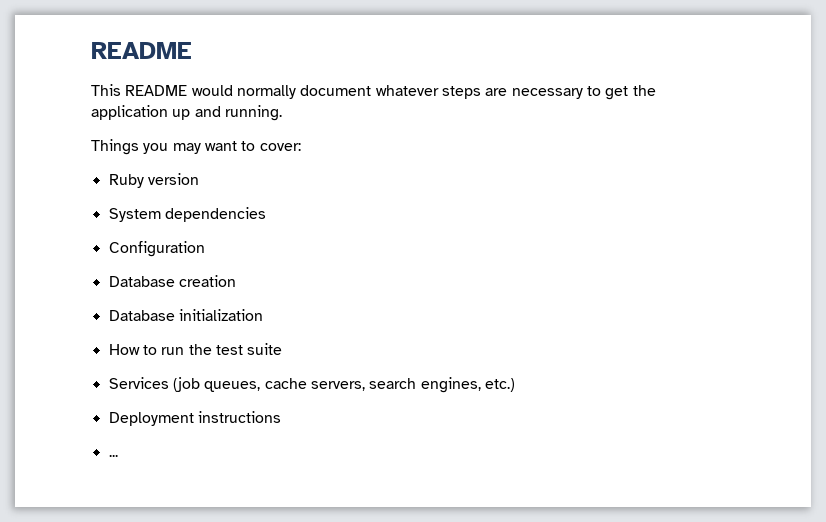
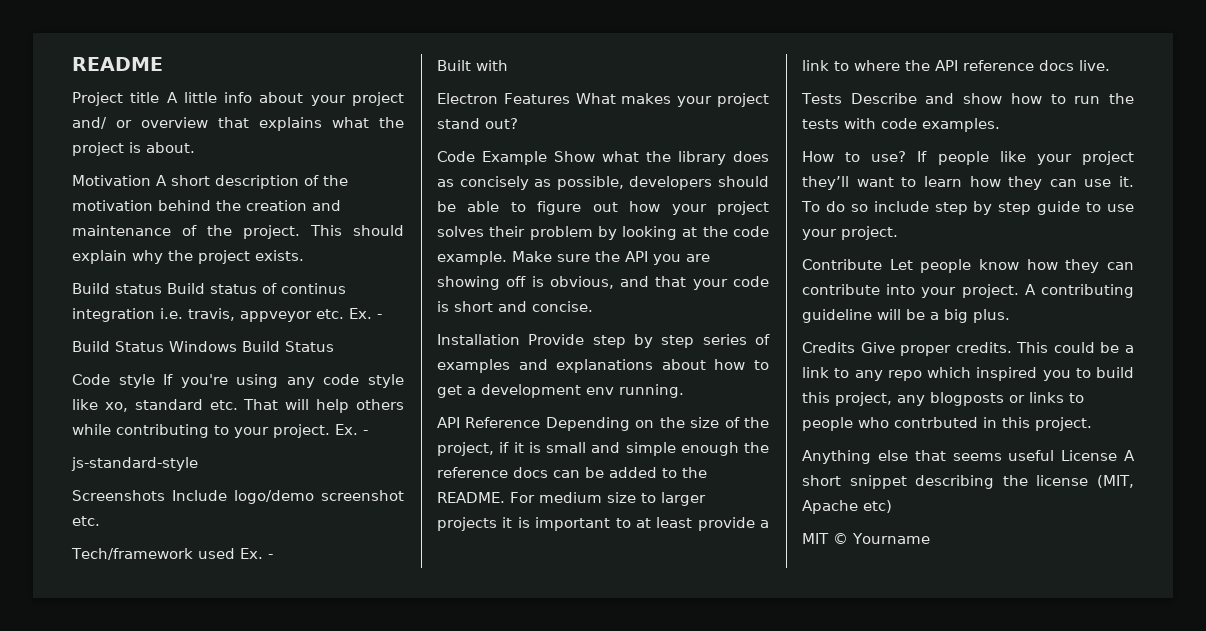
[91,84,656,100] [91,105,282,121] [91,139,301,155] [108,173,199,188] [108,207,266,222] [108,241,205,257] [108,275,236,287] [108,309,263,321] [108,343,283,355] [108,377,515,393] [108,411,281,426] [108,454,118,457] This README would normally document whatever steps are necessary to get the application up and running. // Things you may want to cover: // Ruby version // System dependencies // Configuration // Database creation // Database initialization // How to run the test suite // Services (job queues, cache servers, search engines, etc.) // Deployment instructions // ... -> [72,92,404,106] [72,117,404,131] [72,142,195,156] [72,175,348,189] [72,200,341,211] [72,225,404,239] [72,250,304,264] [72,283,346,294] [72,308,382,322] [72,341,334,352] [72,374,404,388] [72,399,404,413] [72,424,368,438] [71,457,198,471] [72,490,404,504] [72,516,100,526] [71,548,273,560] [437,60,508,71] [437,93,769,107] [437,118,518,129] [437,151,769,165] [437,176,769,190] [437,201,769,215] [437,226,769,240] [437,251,710,265] [437,276,769,290] [437,301,593,312] [437,334,770,348] [437,359,769,373] [437,384,684,398] [437,417,769,431] [437,442,769,456] [437,467,707,478] [437,492,706,506] [437,517,769,531] [802,60,1110,71] [801,93,1134,104] [802,118,1000,132] [802,151,1134,165] [802,176,1134,190] [801,201,1134,215] [802,226,898,240] [802,259,1134,273] [802,284,1134,298] [802,309,1010,323] [802,342,1134,356] [802,367,1134,381] [802,392,1084,406] [802,417,1092,431] [802,450,1135,464] [802,475,1134,489] [802,500,892,514] [802,533,930,544] Project title A little info about your project and/ or overview that explains what the project is about. // Motivation A short description of the motivation behind the creation and maintenance of the project. This should explain why the project exists. // Build status Build status of continus integration i.e. travis, appveyor etc. Ex. - // Build Status Windows Build Status // Code style If you're using any code style like xo, standard etc. That will help others while contributing to your project. Ex. - // js-standard-style // Screenshots Include logo/demo screenshot etc. // Tech/framework used Ex. - // Built with // Electron Features What makes your project stand out? // Code Example Show what the library does as concisely as possible, developers should be able to figure out how your project solves their problem by looking at the code example. Make sure the API you are showing off is obvious, and that your code is short and concise. // Installation Provide step by step series of examples and explanations about how to get a development env running. // API Reference Depending on the size of the project, if it is small and simple enough the reference docs can be added to the README. For medium size to larger projects it is important to at least provide a link to where the API reference docs live. // Tests Describe and show how to run the tests with code examples. // How to use? If people like your project they’ll want to learn how they can use it. To do so include step by step guide to use your project. // Contribute Let people know how they can contribute into your project. A contributing guideline will be a big plus. // Credits Give proper credits. This could be a link to any repo which inspired you to build this project, any blogposts or links to people who contrbuted in this project. // Anything else that seems useful License A short snippet describing the license (MIT, Apache etc) // MIT © Yourname

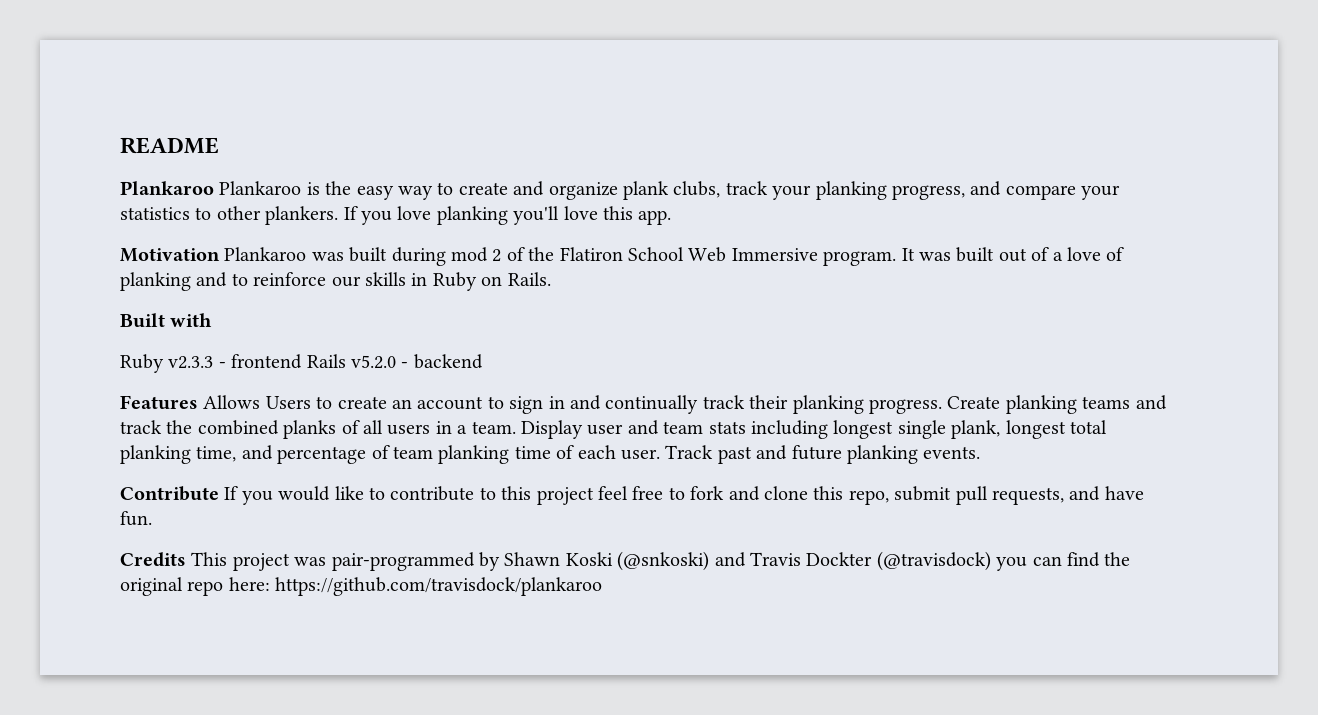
[72,92,404,106] [72,117,404,131] [72,142,195,156] [72,175,348,189] [72,200,341,211] [72,225,404,239] [72,250,304,264] [72,283,346,294] [72,308,382,322] [72,341,334,352] [72,374,404,388] [72,399,404,413] [72,424,368,438] [71,457,198,471] [72,490,404,504] [72,516,100,526] [71,548,273,560] [437,60,508,71] [437,93,769,107] [437,118,518,129] [437,151,769,165] [437,176,769,190] [437,201,769,215] [437,226,769,240] [437,251,710,265] [437,276,769,290] [437,301,593,312] [437,334,770,348] [437,359,769,373] [437,384,684,398] [437,417,769,431] [437,442,769,456] [437,467,707,478] [437,492,706,506] [437,517,769,531] [802,60,1110,71] [801,93,1134,104] [802,118,1000,132] [802,151,1134,165] [802,176,1134,190] [801,201,1134,215] [802,226,898,240] [802,259,1134,273] [802,284,1134,298] [802,309,1010,323] [802,342,1134,356] [802,367,1134,381] [802,392,1084,406] [802,417,1092,431] [802,450,1135,464] [802,475,1134,489] [802,500,892,514] [802,533,930,544] Project title A little info about your project and/ or overview that explains what the project is about. // Motivation A short description of the motivation behind the creation and maintenance of the project. This should explain why the project exists. // Build status Build status of continus integration i.e. travis, appveyor etc. Ex. - // Build Status Windows Build Status // Code style If you're using any code style like xo, standard etc. That will help others while contributing to your project. Ex. - // js-standard-style // Screenshots Include logo/demo screenshot etc. // Tech/framework used Ex. - // Built with // Electron Features What makes your project stand out? // Code Example Show what the library does as concisely as possible, developers should be able to figure out how your project solves their problem by looking at the code example. Make sure the API you are showing off is obvious, and that your code is short and concise. // Installation Provide step by step series of examples and explanations about how to get a development env running. // API Reference Depending on the size of the project, if it is small and simple enough the reference docs can be added to the README. For medium size to larger projects it is important to at least provide a link to where the API reference docs live. // Tests Describe and show how to run the tests with code examples. // How to use? If people like your project they’ll want to learn how they can use it. To do so include step by step guide to use your project. // Contribute Let people know how they can contribute into your project. A contributing guideline will be a big plus. // Credits Give proper credits. This could be a link to any repo which inspired you to build this project, any blogposts or links to people who contrbuted in this project. // Anything else that seems useful License A short snippet describing the license (MIT, Apache etc) // MIT © Yourname -> [120,181,1121,200] [120,206,672,225] [120,247,1125,266] [120,272,551,291] [120,313,213,328] [120,354,483,373] [120,395,1167,414] [120,420,1107,439] [120,445,981,464] [120,486,1144,505] [120,511,152,526] [120,551,1131,571] [120,577,603,596] Plankaroo Plankaroo is the easy way to create and organize plank clubs, track your planking progress, and compare your statistics to other plankers. If you love planking you'll love this app. // Motivation Plankaroo was built during mod 2 of the Flatiron School Web Immersive program. It was built out of a love of planking and to reinforce our skills in Ruby on Rails. // Built with // Ruby v2.3.3 - frontend Rails v5.2.0 - backend // Features Allows Users to create an account to sign in and continually track their planking progress. Create planking teams and track the combined planks of all users in a team. Display user and team stats including longest single plank, longest total planking time, and percentage of team planking time of each user. Track past and future planking events. // Contribute If you would like to contribute to this project feel free to fork and clone this repo, submit pull requests, and have fun. // Credits This project was pair-programmed by Shawn Koski (@snkoski) and Travis Dockter (@travisdock) you can find the original repo here: https://github.com/travisdock/plankaroo

